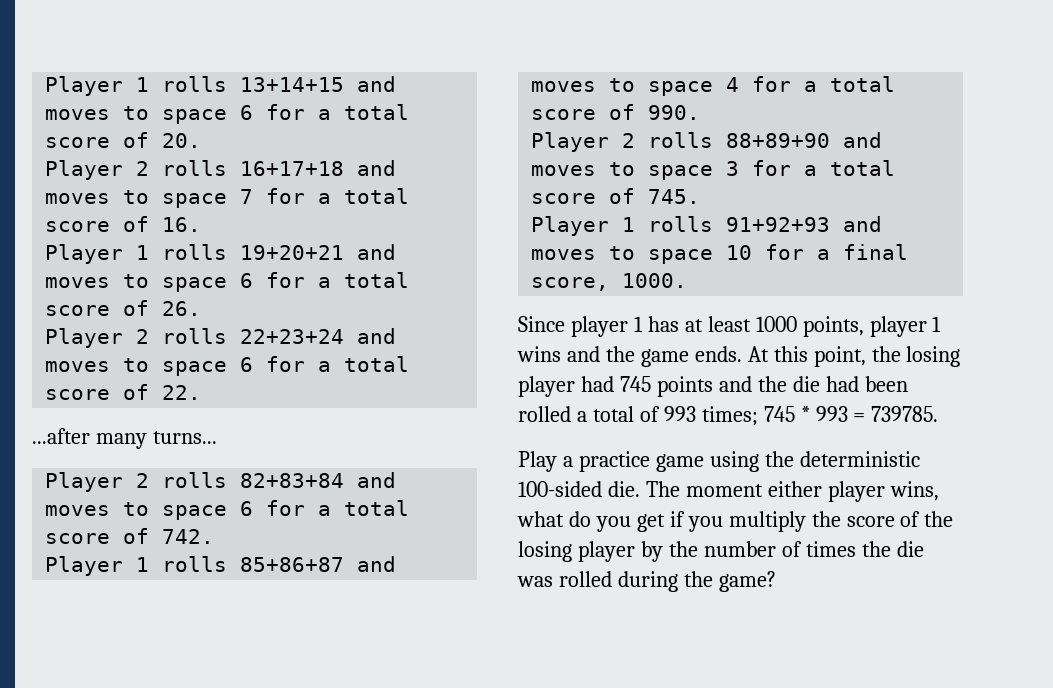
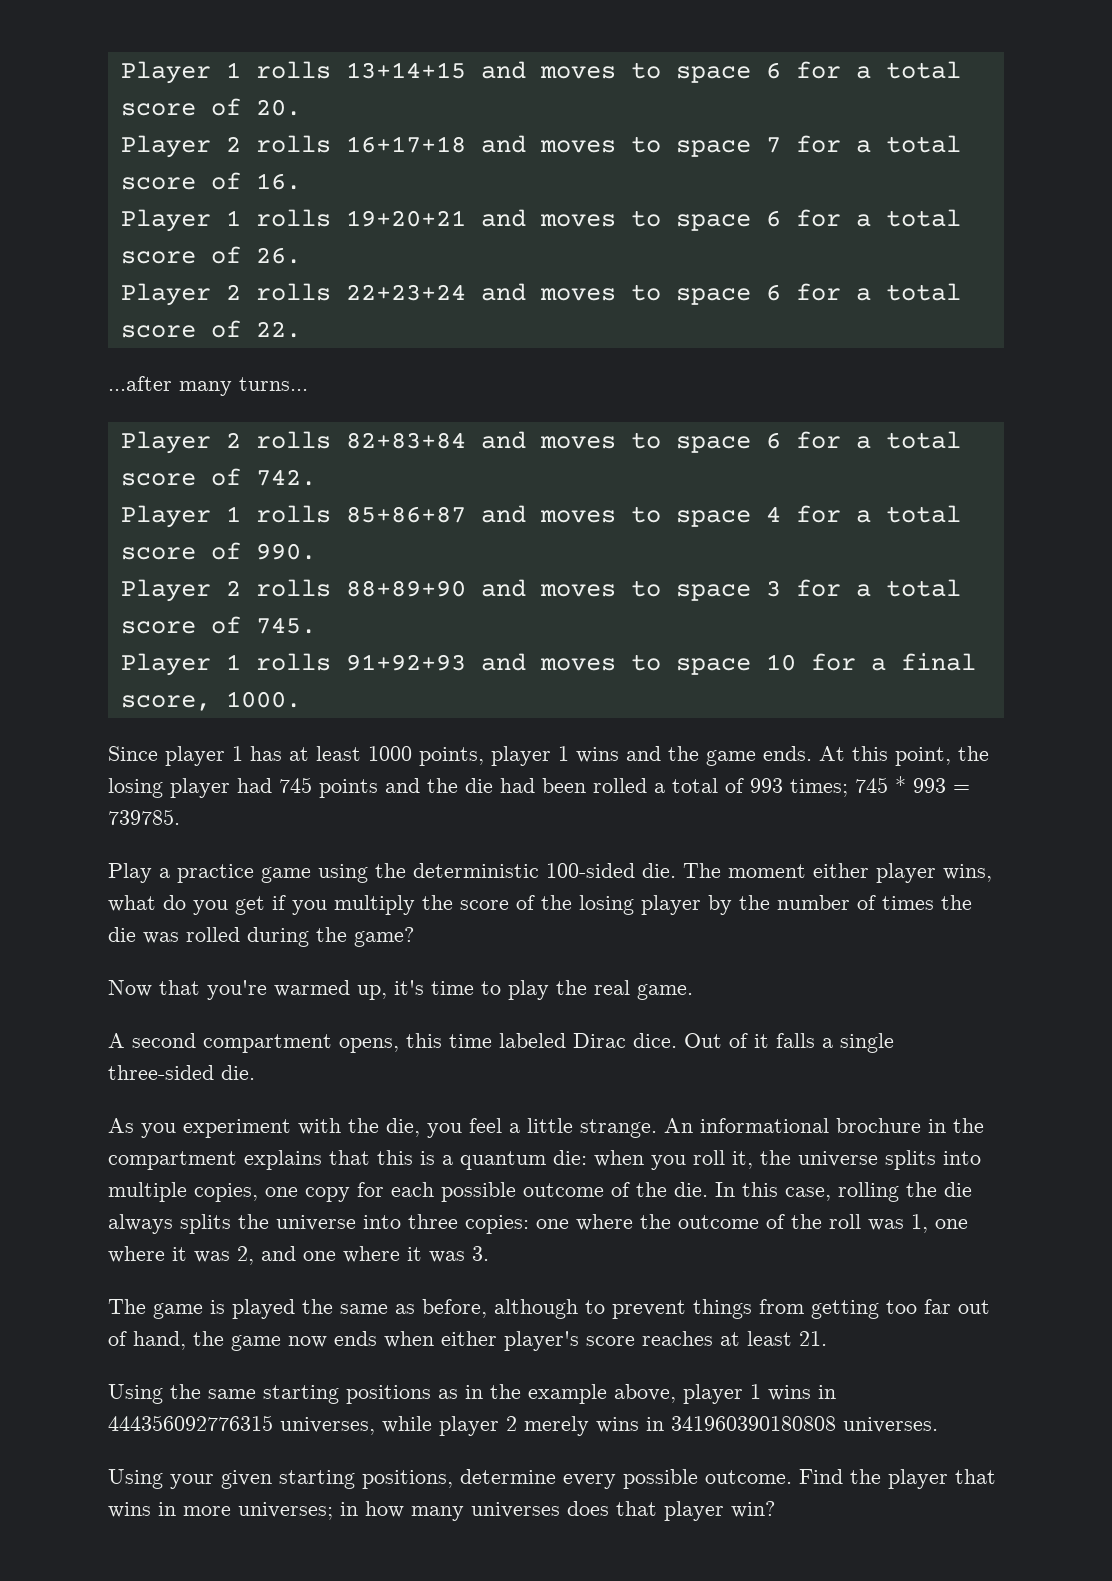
(776, 581) none -> [108,980,693,1000] [108,1033,894,1053] [108,1065,255,1080] [108,1118,984,1138] [108,1150,981,1170] [108,1182,972,1202] [108,1214,968,1234] [108,1246,489,1265] [108,1299,990,1319] [108,1331,827,1351] [108,1384,836,1404] [108,1415,938,1436] [108,1469,996,1489] [108,1501,775,1521] // Now that you're warmed up, it's time to play the real game. // A second compartment opens, this time labeled Dirac dice. Out of it falls a single three-sided die. // As you experiment with the die, you feel a little strange. An informational brochure in the compartment explains that this is a quantum die: when you roll it, the universe splits into multiple copies, one copy for each possible outcome of the die. In this case, rolling the die always splits the universe into three copies: one where the outcome of the roll was 1, one where it was 2, and one where it was 3. // The game is played the same as before, although to prevent things from getting too far out of hand, the game now ends when either player's score reaches at least 21. // Using the same starting positions as in the example above, player 1 wins in 444356092776315 universes, while player 2 merely wins in 341960390180808 universes. // Using your given starting positions, determine every possible outcome. Find the player that wins in more universes; in how many universes does that player win?

